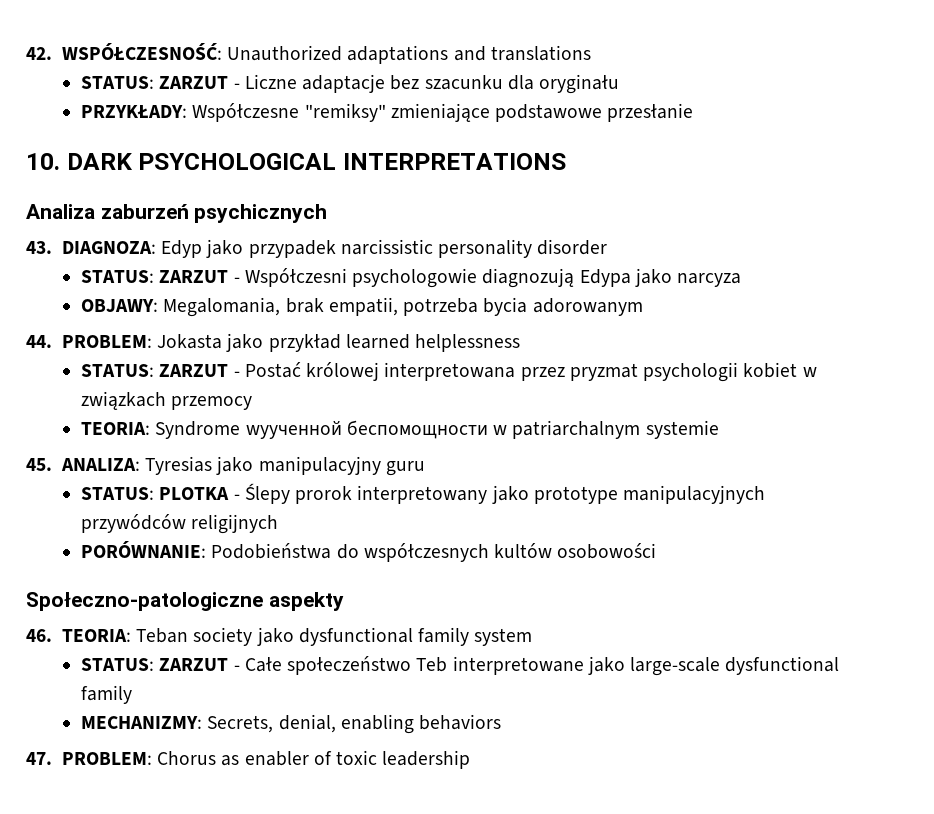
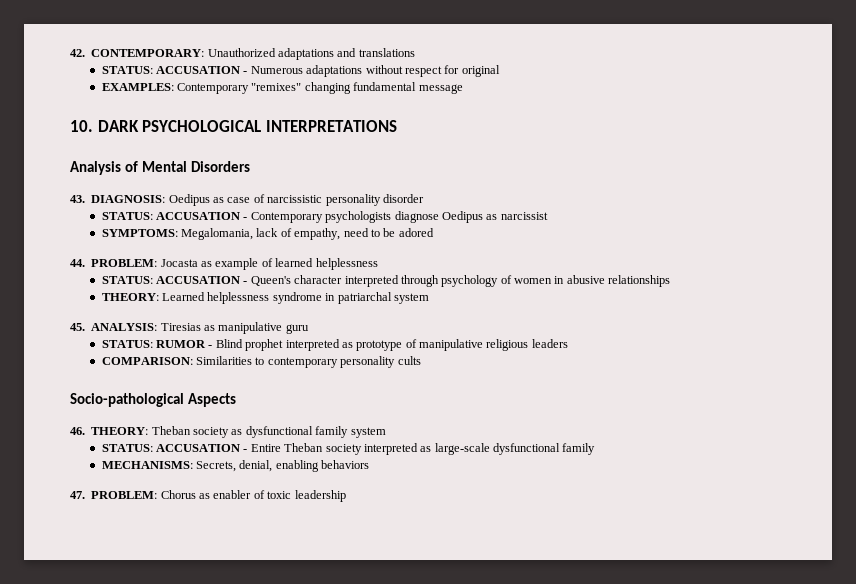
[61,43,222,60] WSPÓŁCZESNOŚĆ: -> [91,49,205,57] CONTEMPORARY:
[159,74,620,94] [81,103,694,122] [26,153,566,170] [26,204,328,223] [26,239,608,258] [81,268,742,288] [81,297,643,317] [26,333,521,352] [81,362,817,382] [81,391,253,410] [81,420,719,439] [26,456,425,476] [81,483,766,504] [81,514,279,534] [81,541,657,562] [26,592,344,611] [26,627,533,646] [81,656,625,675] ZARZUT - Liczne adaptacje bez szacunku dla oryginału // PRZYKŁADY: Współczesne "remiksy" zmieniające podstawowe przesłanie // 10. DARK PSYCHOLOGICAL INTERPRETATIONS // Analiza zaburzeń psychicznych // 43. DIAGNOZA: Edyp jako przypadek narcissistic personality disorder // STATUS: ZARZUT - Współczesni psychologowie diagnozują Edypa jako narcyza // OBJAWY: Megalomania, brak empatii, potrzeba bycia adorowanym // 44. PROBLEM: Jokasta jako przykład learned helplessness // STATUS: ZARZUT - Postać królowej interpretowana przez pryzmat psychologii kobiet w związkach przemocy // TEORIA: Syndrome wyученной беспомощности w patriarchalnym systemie // 45. ANALIZA: Tyresias jako manipulacyjny guru // STATUS: PLOTKA - Ślepy prorok interpretowany jako prototype manipulacyjnych przywódców religijnych // PORÓWNANIE: Podobieństwa do współczesnych kultów osobowości // Społeczno-patologiczne aspekty // 46. TEORIA: Teban society jako dysfunctional family system // STATUS: ZARZUT - Całe społeczeństwo Teb interpretowane jako -> [156,65,500,77] [101,82,463,94] [70,120,397,132] [70,161,250,175] [70,194,424,206] [101,211,548,223] [101,228,434,240] [70,258,378,270] [101,275,671,287] [101,292,429,304] [70,322,309,334] [101,339,568,351] [101,356,421,368] [70,393,236,407] [70,426,386,438] [101,443,432,455] ACCUSATION - Numerous adaptations without respect for original // EXAMPLES: Contemporary "remixes" changing fundamental message // 10. DARK PSYCHOLOGICAL INTERPRETATIONS // Analysis of Mental Disorders // 43. DIAGNOSIS: Oedipus as case of narcissistic personality disorder // STATUS: ACCUSATION - Contemporary psychologists diagnose Oedipus as narcissist // SYMPTOMS: Megalomania, lack of empathy, need to be adored // 44. PROBLEM: Jocasta as example of learned helplessness // STATUS: ACCUSATION - Queen's character interpreted through psychology of women in abusive relationships // THEORY: Learned helplessness syndrome in patriarchal system // 45. ANALYSIS: Tiresias as manipulative guru // STATUS: RUMOR - Blind prophet interpreted as prototype of manipulative religious leaders // COMPARISON: Similarities to contemporary personality cults // Socio-pathological Aspects // 46. THEORY: Theban society as dysfunctional family system // STATUS: ACCUSATION - Entire Theban society interpreted as
[81,716,203,729] MECHANIZMY: -> [101,461,193,469] MECHANISMS:

